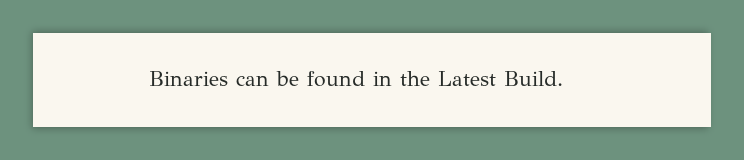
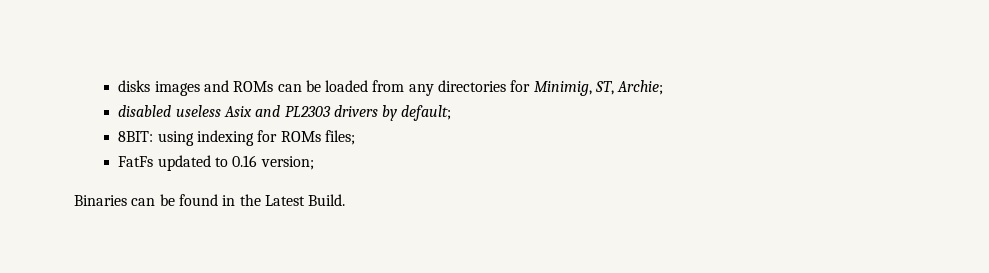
(149, 78) none -> [118,80,664,96] [118,105,452,121] [118,130,355,146] [118,155,314,171] disks images and ROMs can be loaded from any directories for Minimig, ST, Archie; // disabled useless Asix and PL2303 drivers by default; // 8BIT: using indexing for ROMs files; // FatFs updated to 0.16 version; //

